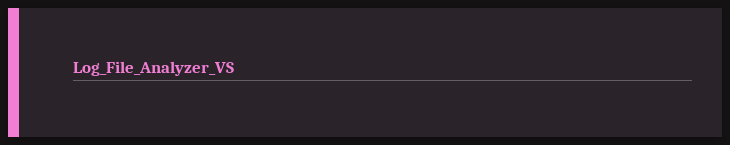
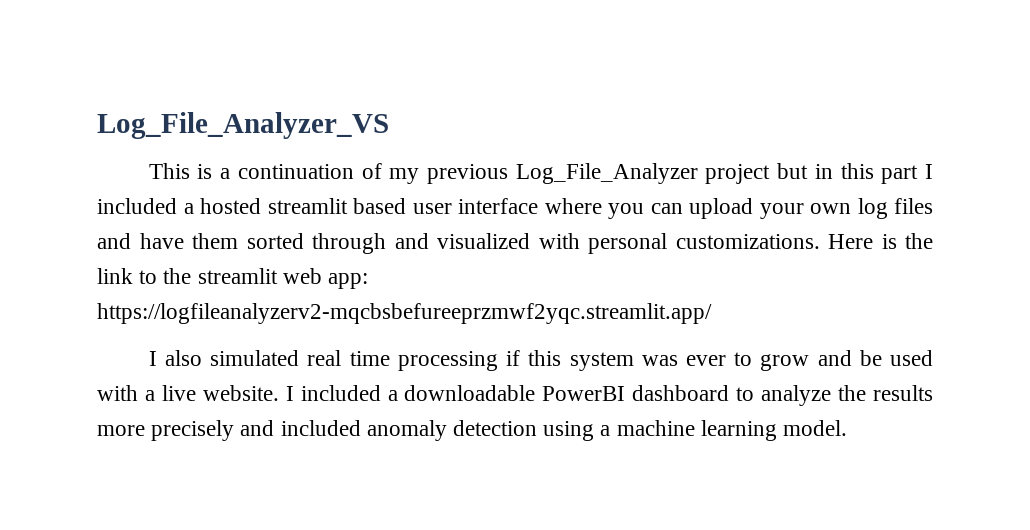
(234, 68) none -> [148,163,934,184] [97,198,933,219] [97,233,933,254] [97,268,369,289] [97,303,712,324] [148,350,933,371] [97,385,933,406] [97,420,848,441] // This is a continuation of my previous Log_File_Analyzer project but in this part I included a hosted streamlit based user interface where you can upload your own log files and have them sorted through and visualized with personal customizations. Here is the link to the streamlit web app: https://logfileanalyzerv2-mqcbsbefureeprzmwf2yqc.streamlit.app/ // I also simulated real time processing if this system was ever to grow and be used with a live website. I included a downloadable PowerBI dashboard to analyze the results more precisely and included anomaly detection using a machine learning model.

